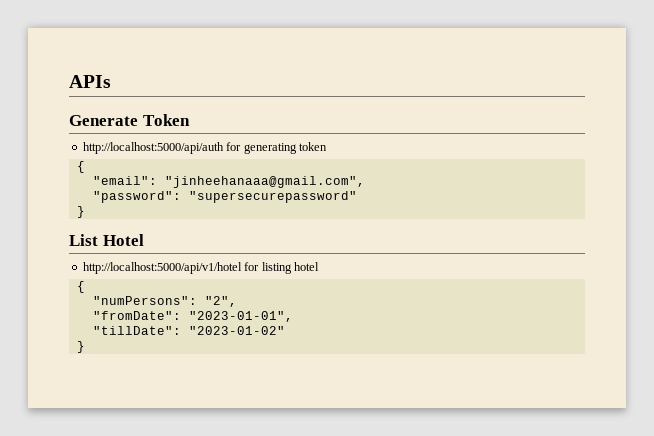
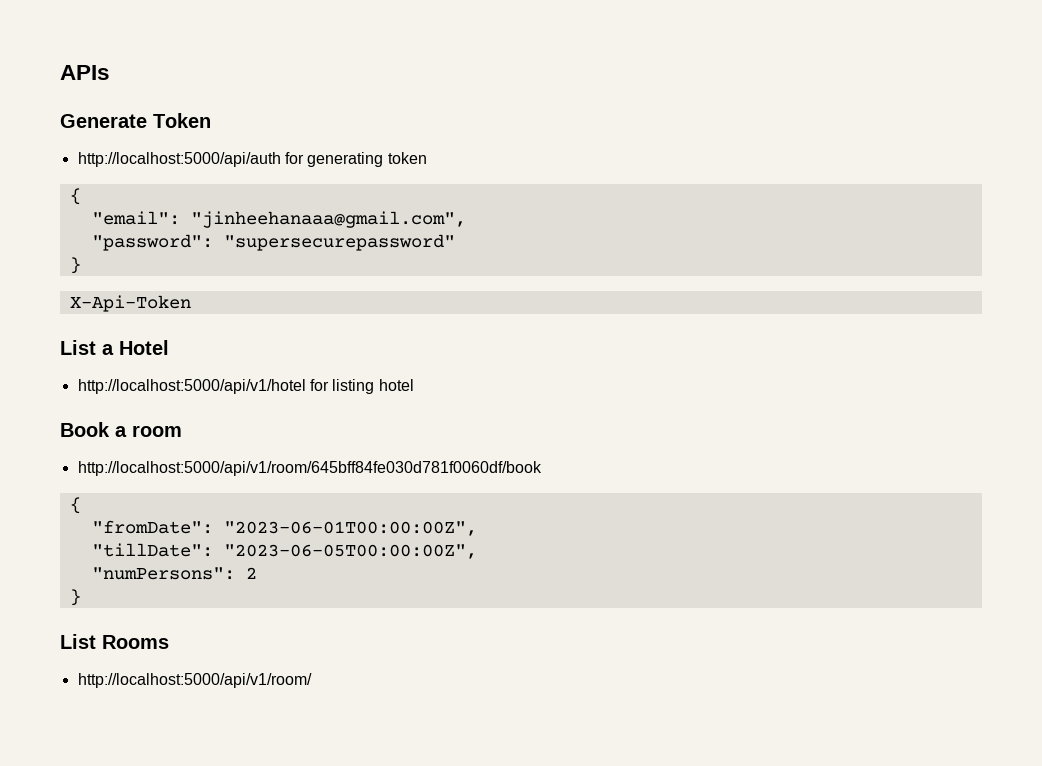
[69,234,98,246] // List -> [69,295,191,312] [60,340,114,355] // X-Api-Token // List a
[76,281,85,293] [92,296,237,307] // { // "numPersons": "2", -> [60,422,182,437] [77,461,542,476] [69,497,81,514] // Book a room // http://localhost:5000/api/v1/room/645bff84fe030d781f0060df/book // {
[188,311,293,322] "2023-01-01", -> [223,521,477,536] "2023-06-01T00:00:00Z",
[188,326,285,335] [76,341,85,353] "2023-01-02" // } -> [223,544,477,559] [91,567,257,580] [69,589,81,606] [60,634,169,649] [77,673,312,688] "2023-06-05T00:00:00Z", // "numPersons": 2 // } // List Rooms // http://localhost:5000/api/v1/room/

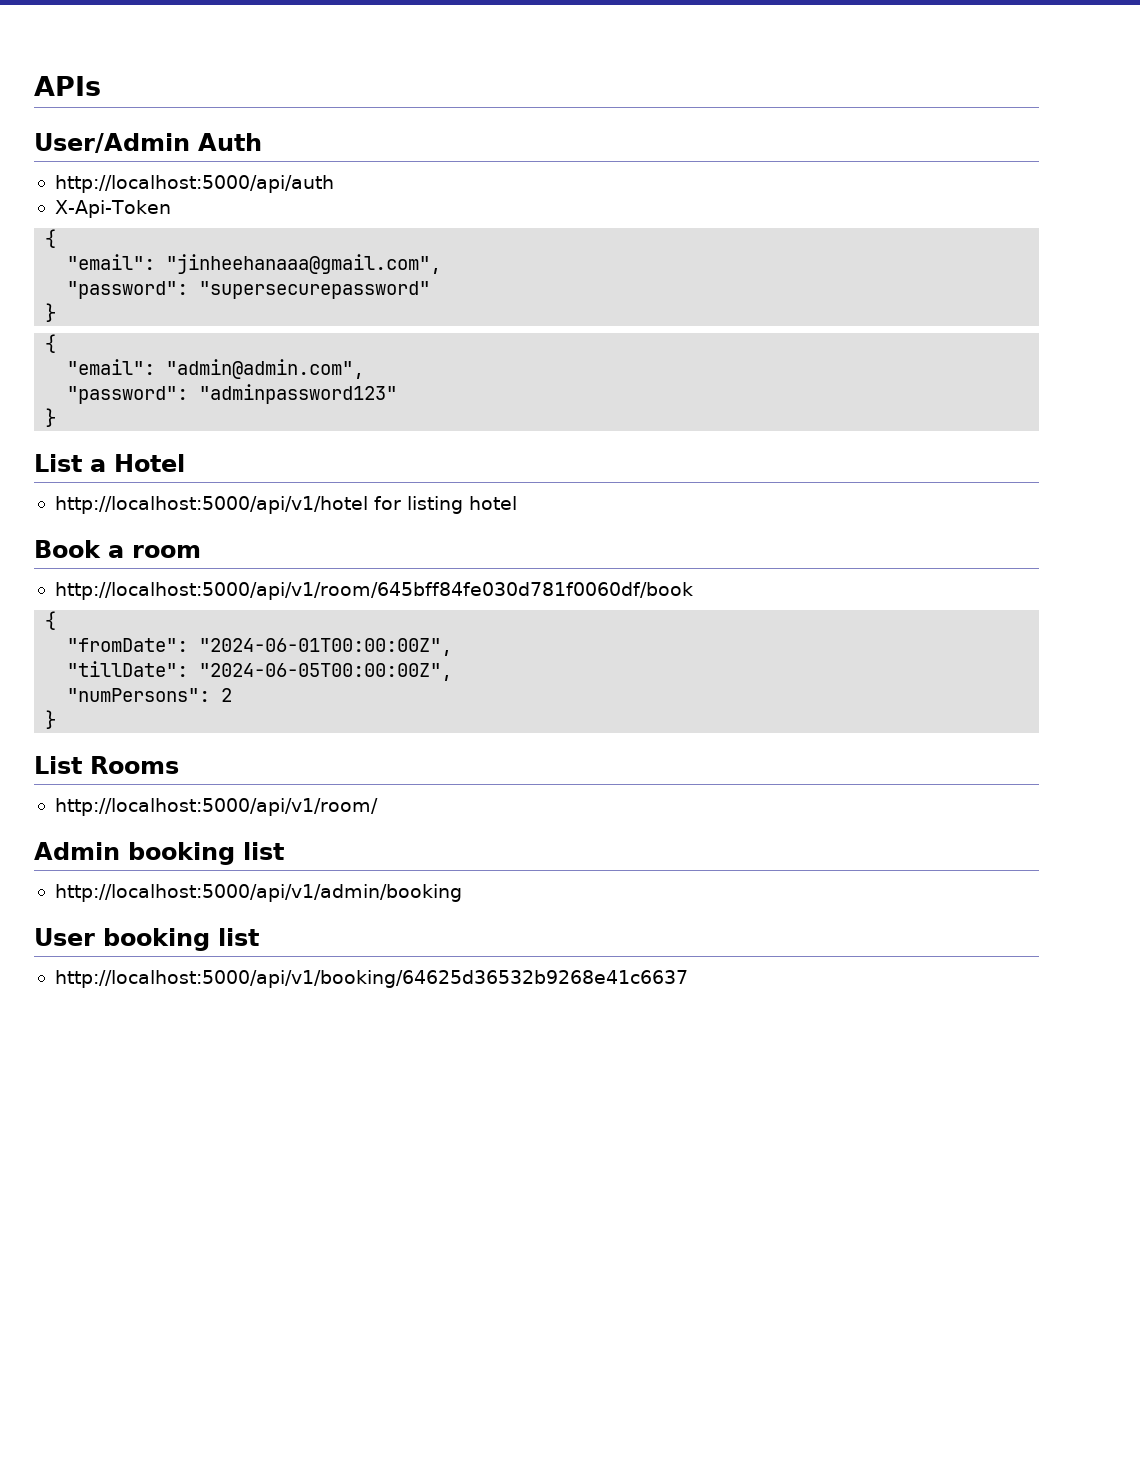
[60,113,211,128] Generate Token -> [34,133,262,153] User/Admin Auth
[284,152,427,167] for generating token -> [54,200,171,218] // X-Api-Token
[69,295,191,312] X-Api-Token -> [45,334,57,353] [67,359,365,379] [67,384,398,404] [45,408,57,427] { // "email": "admin@admin.com", // "password": "adminpassword123" // }
[223,521,477,536] "2023-06-01T00:00:00Z", -> [199,638,453,656] "2024-06-01T00:00:00Z",
[223,544,477,559] "2023-06-05T00:00:00Z", -> [199,663,453,681] "2024-06-05T00:00:00Z",
(312, 680) none -> [34,842,284,865] [54,884,462,902] [34,928,259,951] [54,970,688,988] // Admin booking list // http://localhost:5000/api/v1/admin/booking // User booking list // http://localhost:5000/api/v1/booking/64625d36532b9268e41c6637

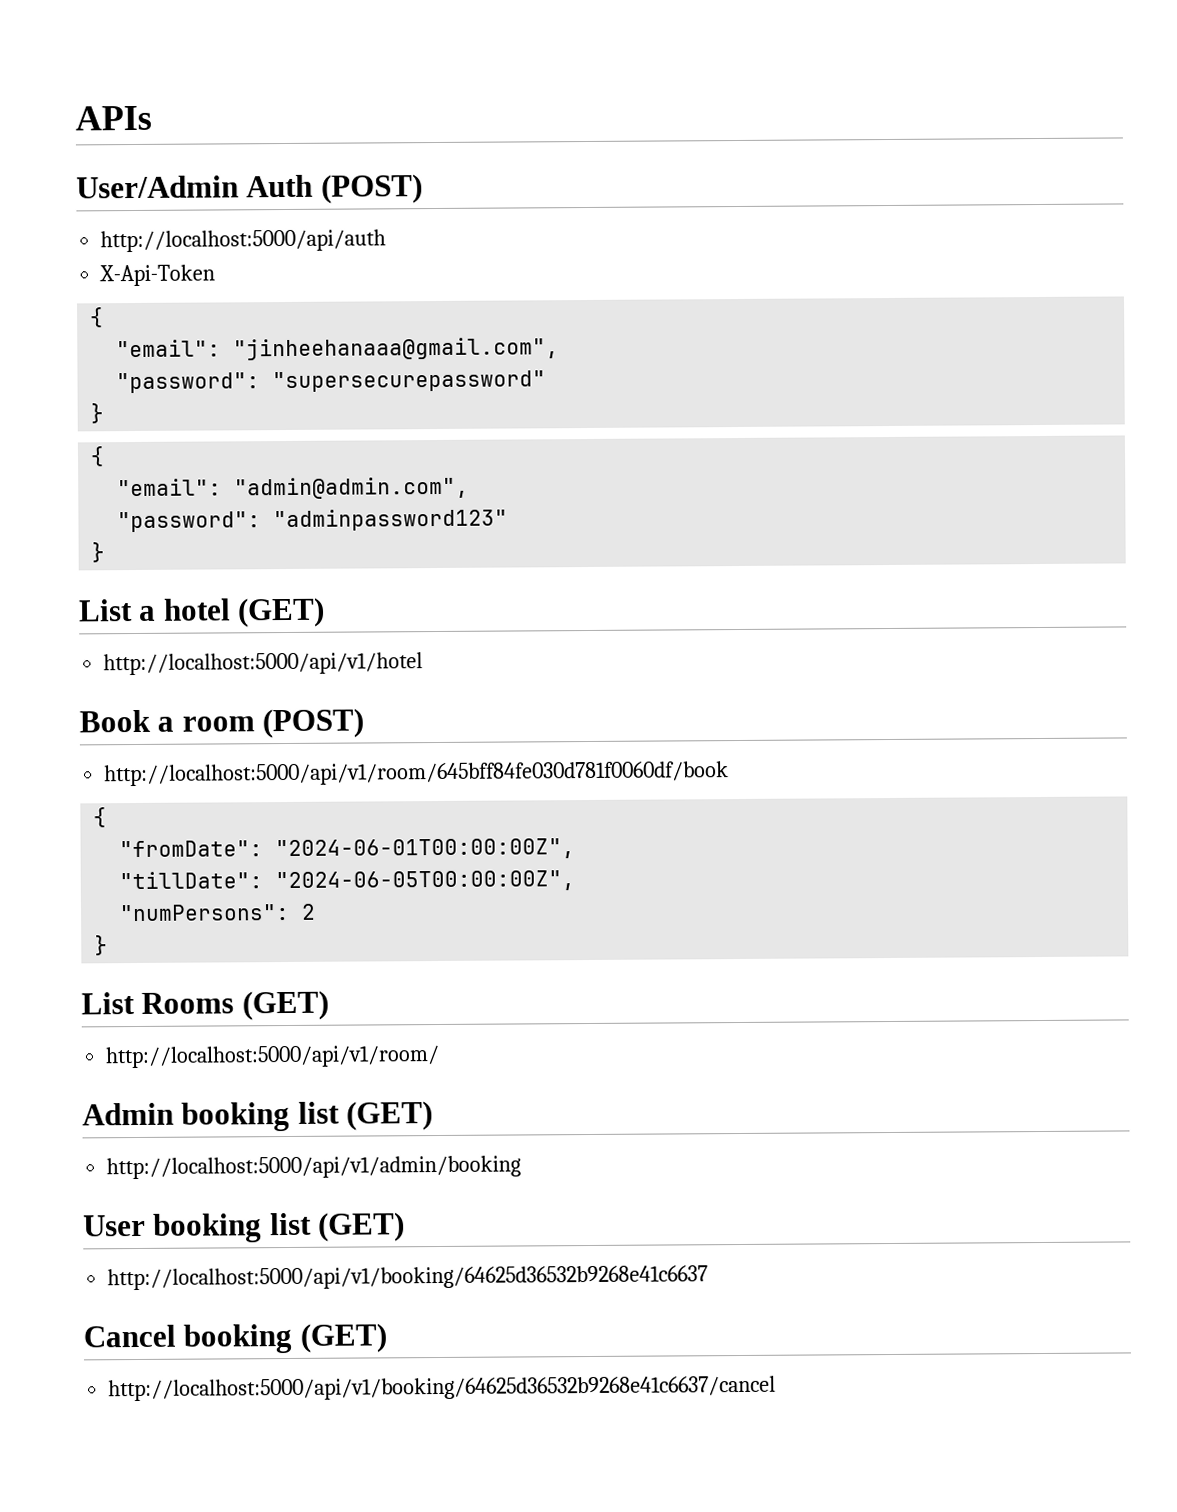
(262, 142) none -> [320,174,423,204] (POST)
[114,454,185,472] Hotel -> [162,597,326,628] hotel (GET)
[373,496,517,514] for listing hotel -> (424, 664) none
(201, 551) none -> [262,708,365,739] (POST)
(179, 765) none -> [241,990,329,1021] (GET)
(284, 851) none -> [346,1101,434,1131] (GET)
(259, 937) none -> [318,1212,406,1242] (GET)
(688, 979) none -> [83,1323,387,1354] [108,1375,777,1402] // Cancel booking (GET) // http://localhost:5000/api/v1/booking/64625d36532b9268e41c6637/cancel

